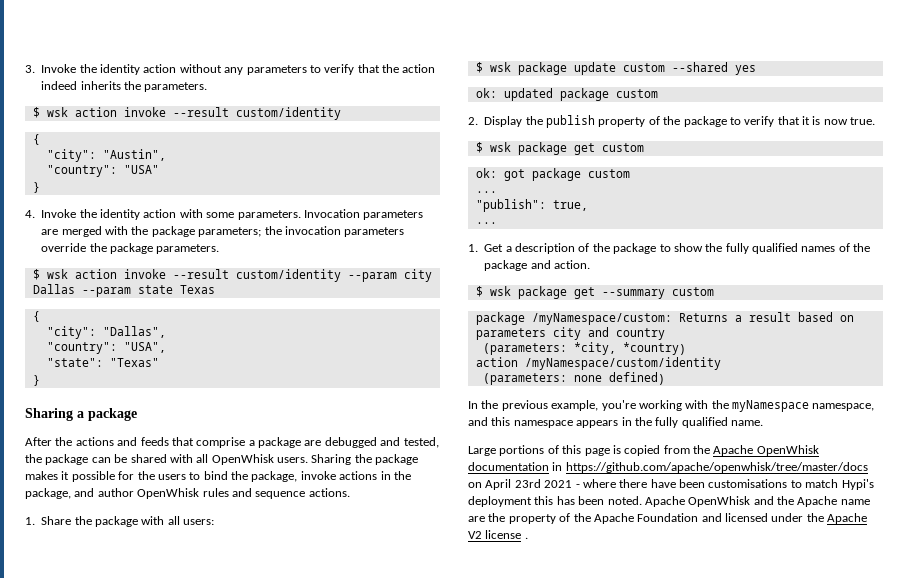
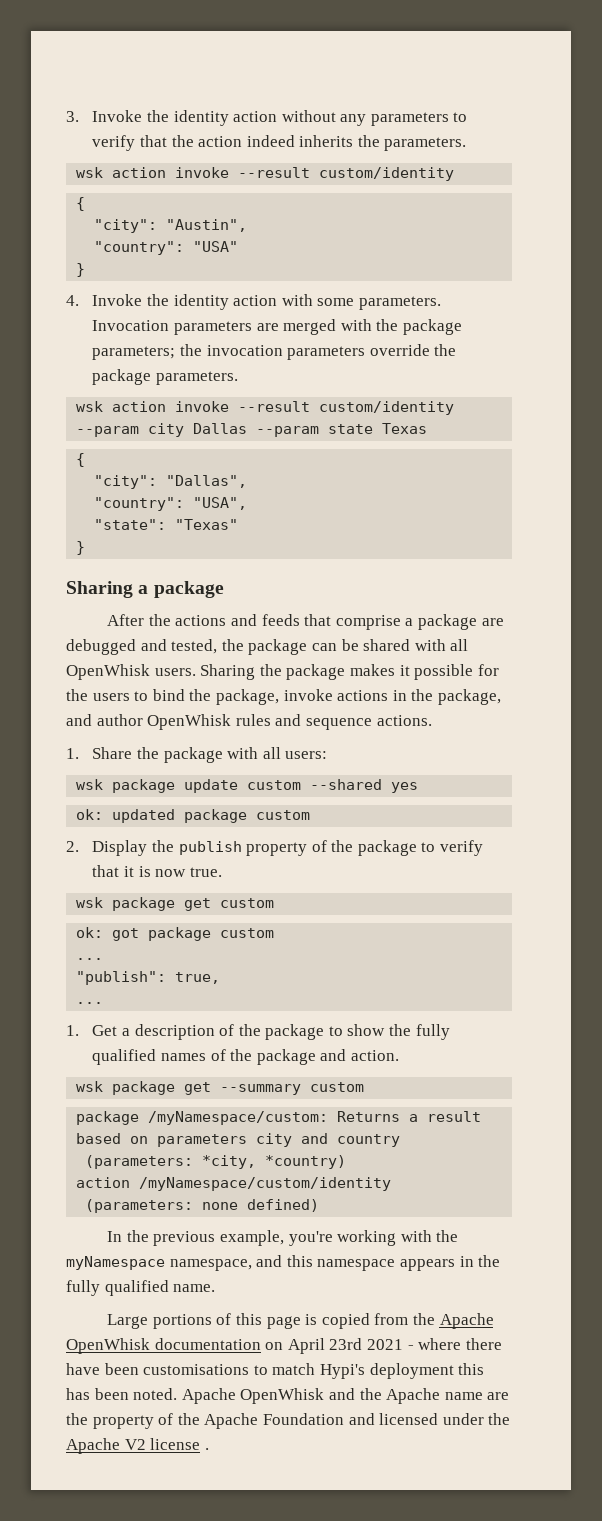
[32,107,40,118] $ -> (467, 144) none
[32,269,40,280] $ -> (238, 378) none
[475,62,483,73] $ -> (328, 755) none
[475,142,483,153] $ -> (222, 872) none
[475,286,483,297] $ -> (399, 1055) none
[552,462,868,473] in https://github.com/apache/openwhisk/tree/master/docs -> (261, 1344) none

